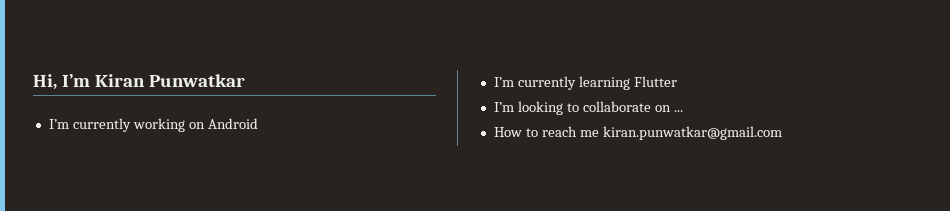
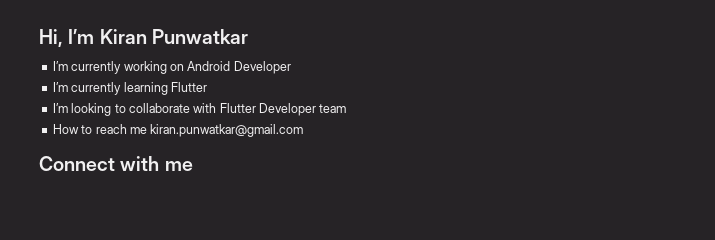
(258, 123) none -> [233,61,291,74] Developer
[654,105,683,112] on ... -> [193,103,347,116] with Flutter Developer team
(782, 133) none -> [39,156,193,171] // Connect with me

